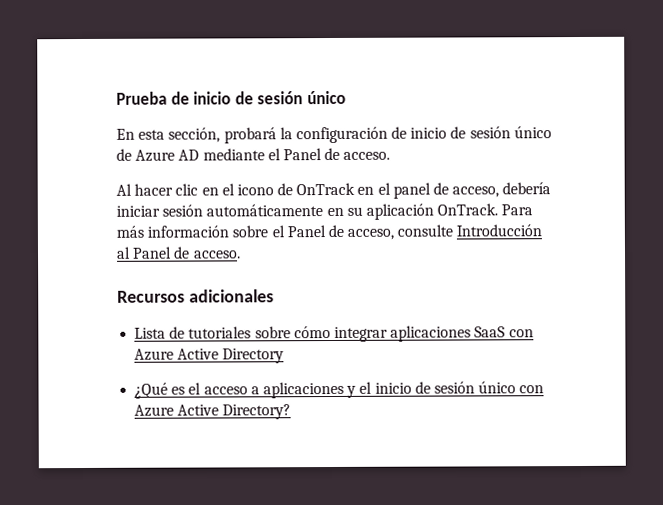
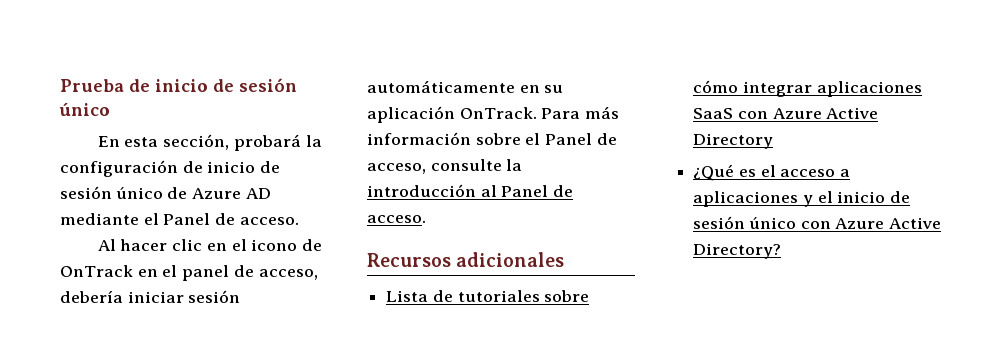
[456,224,543,237] Introducción -> [506,159,523,171] [367,184,476,197] la introducción

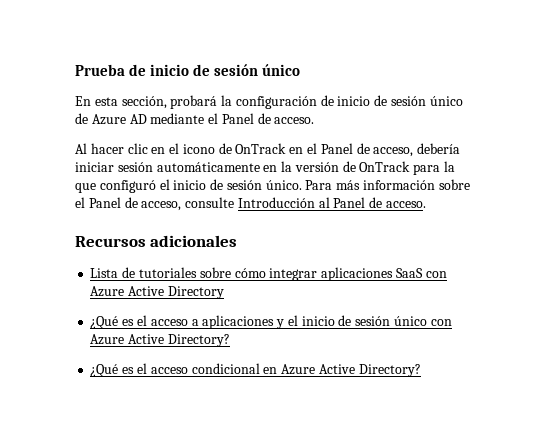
[182,265,230,281] panel -> [320,143,353,154] Panel
[544,85,564,93] [367,106,537,123] su aplicación OnTrack. -> [281,161,456,175] [75,179,302,193] la versión de OnTrack para la que configuró el inicio de sesión único.
[506,159,523,171] [367,184,476,197] la introducción -> [237,197,315,208] Introducción
(782, 251) none -> [90,363,421,377] // ¿Qué es el acceso condicional en Azure Active Directory?

